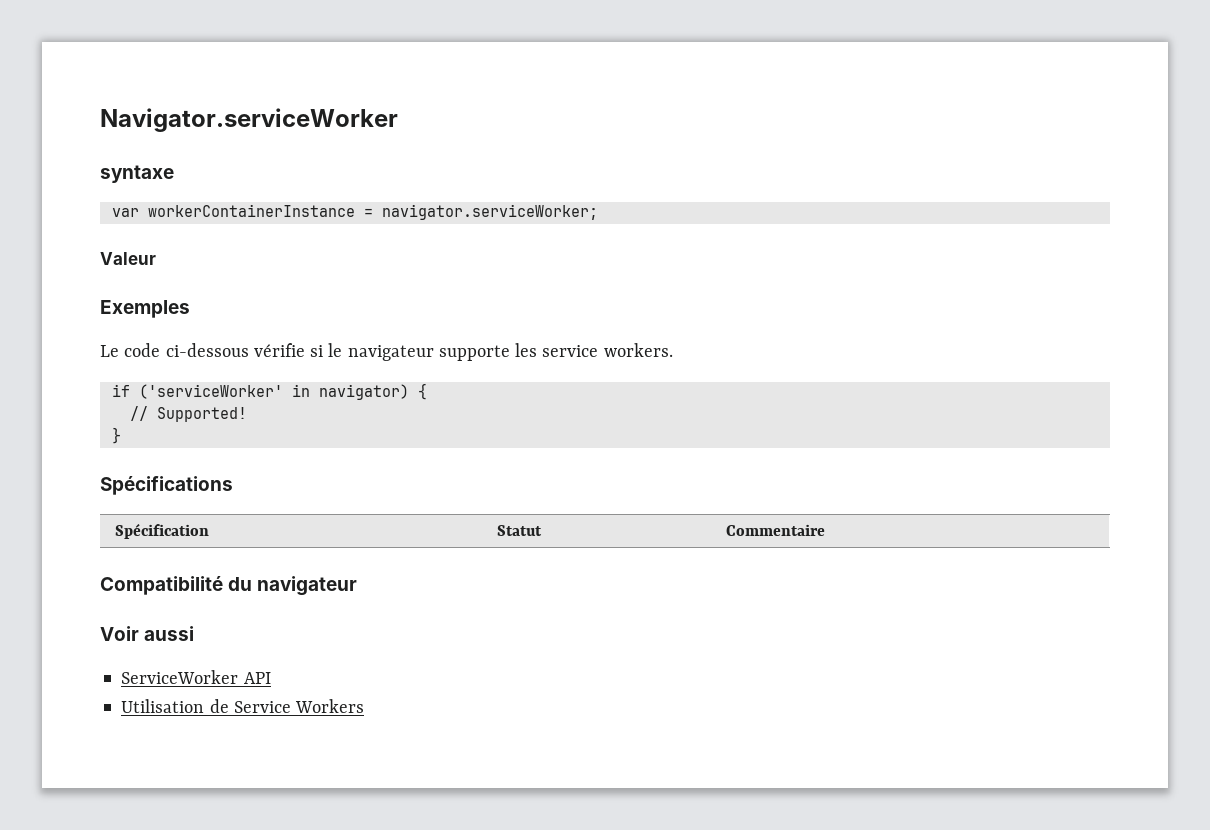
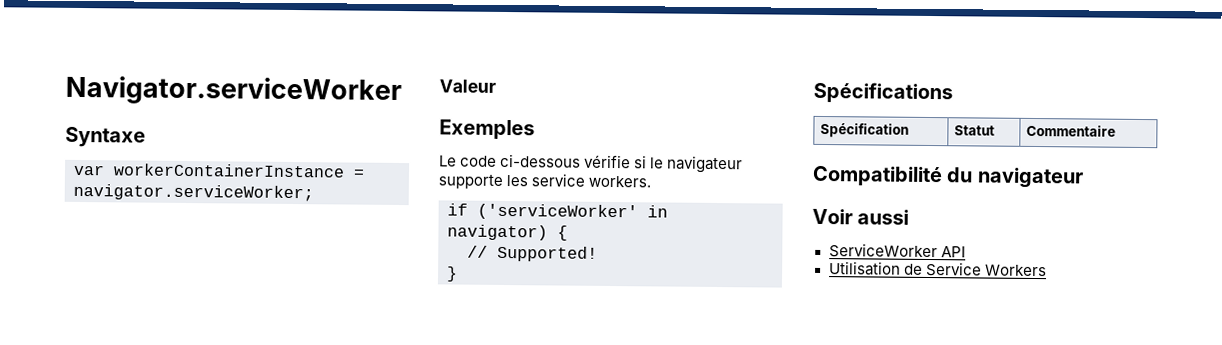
[100,165,174,183] syntaxe -> [65,126,146,148] Syntaxe

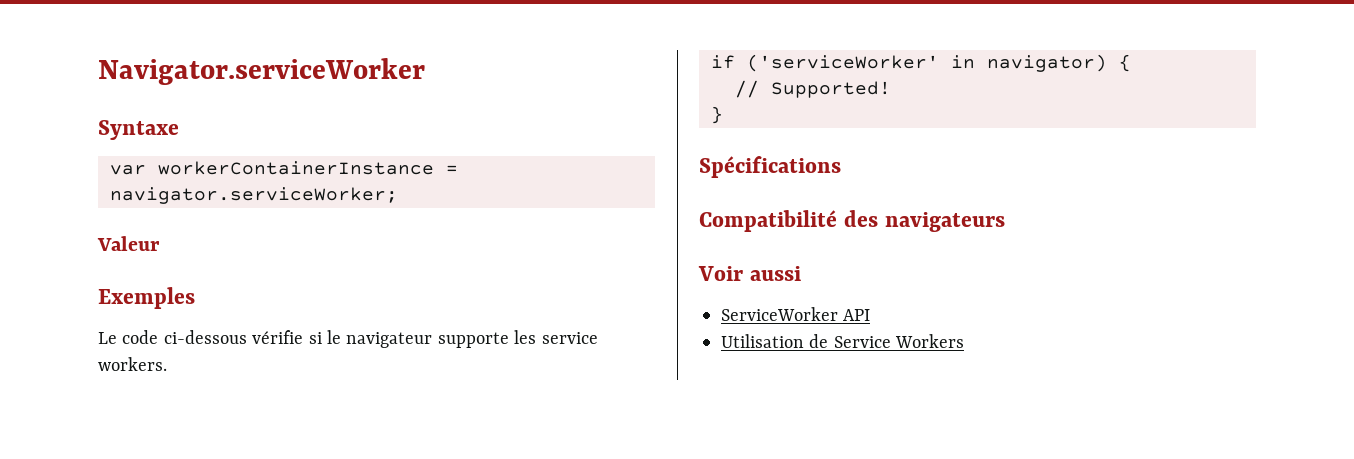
[820,122,910,138] [954,125,996,136] [1026,124,1117,137] // Spécification | Statut | Commentaire -> (841, 167) none
[946,167,1084,189] du navigateur -> [843,210,1005,232] des navigateurs

